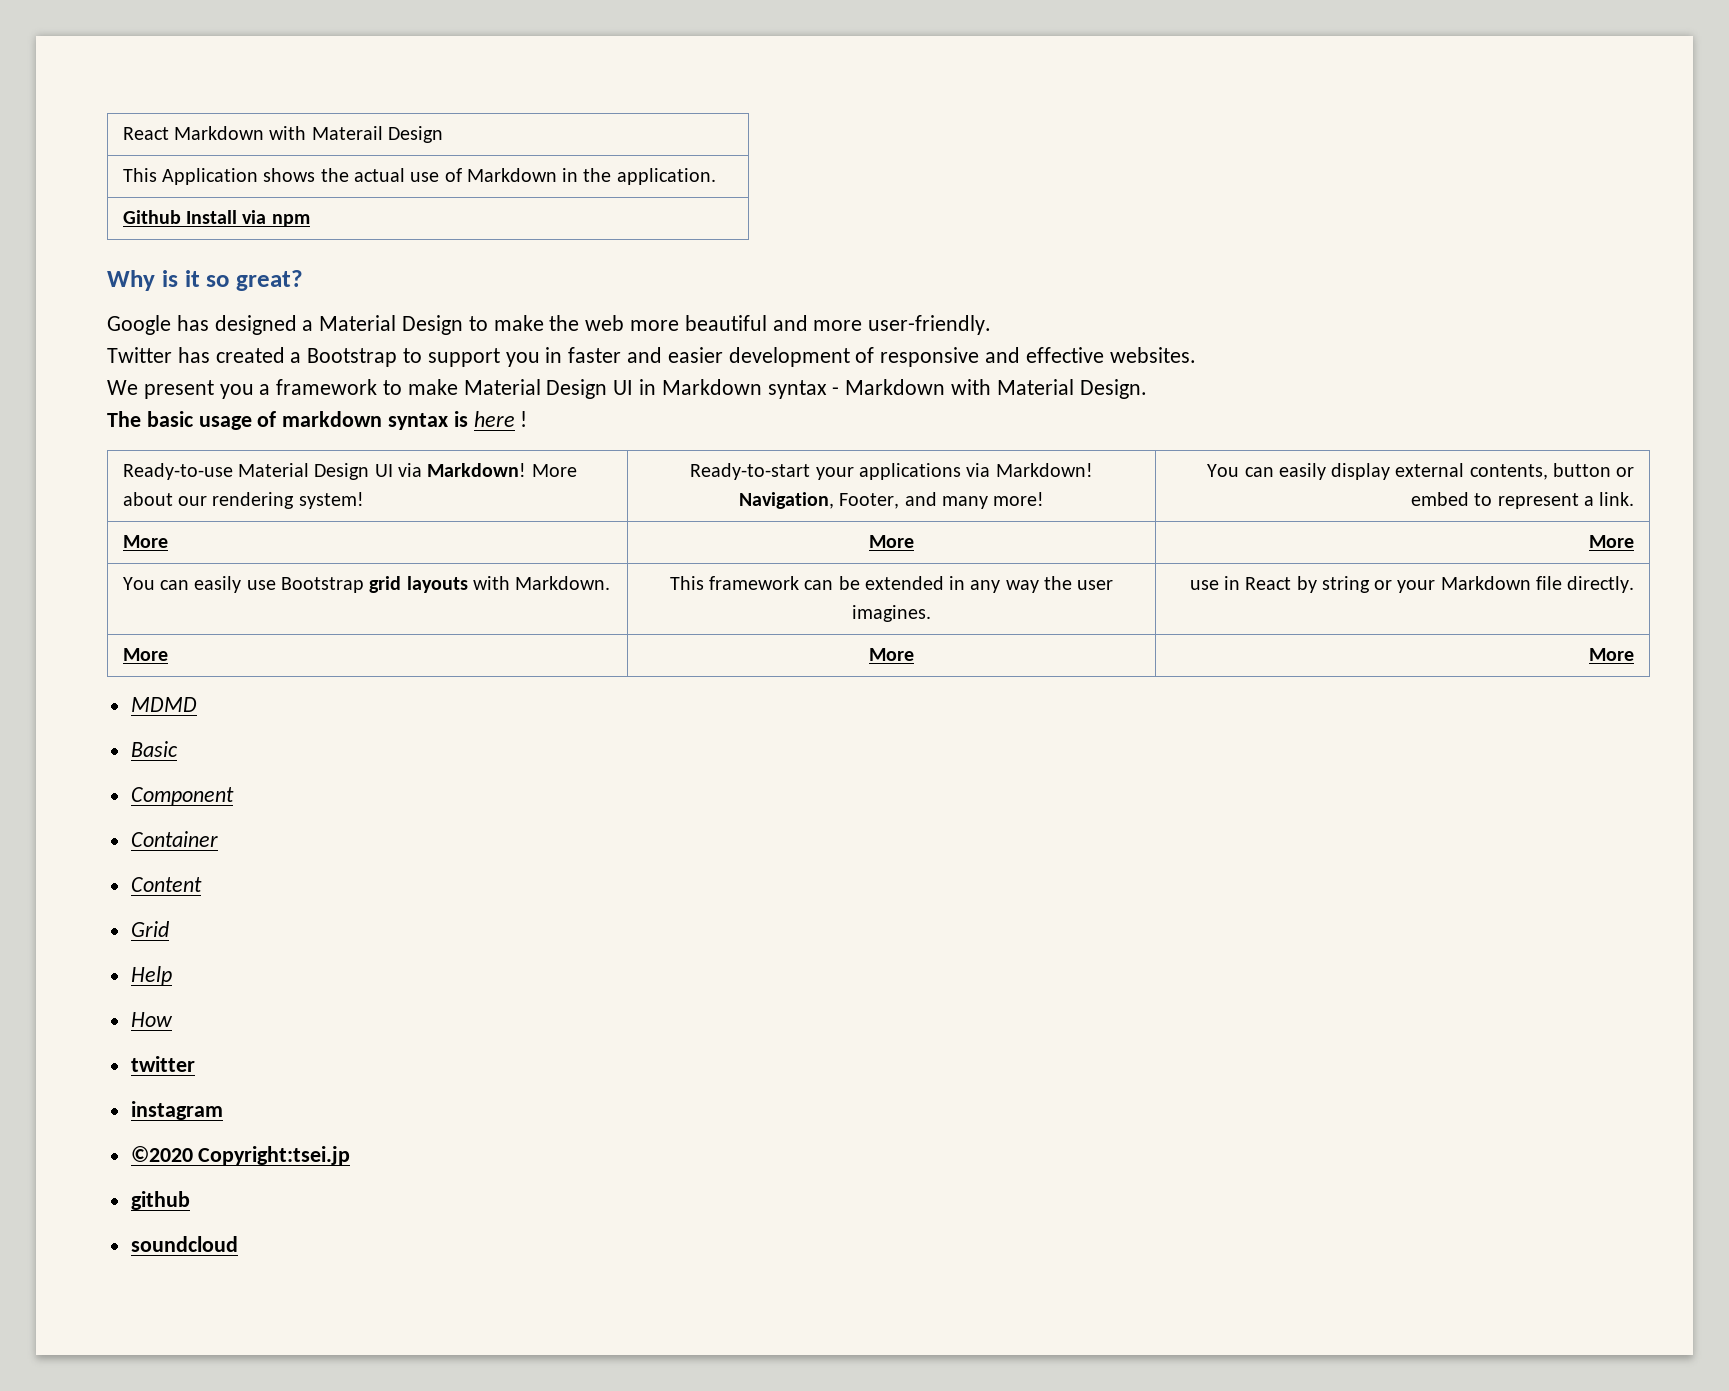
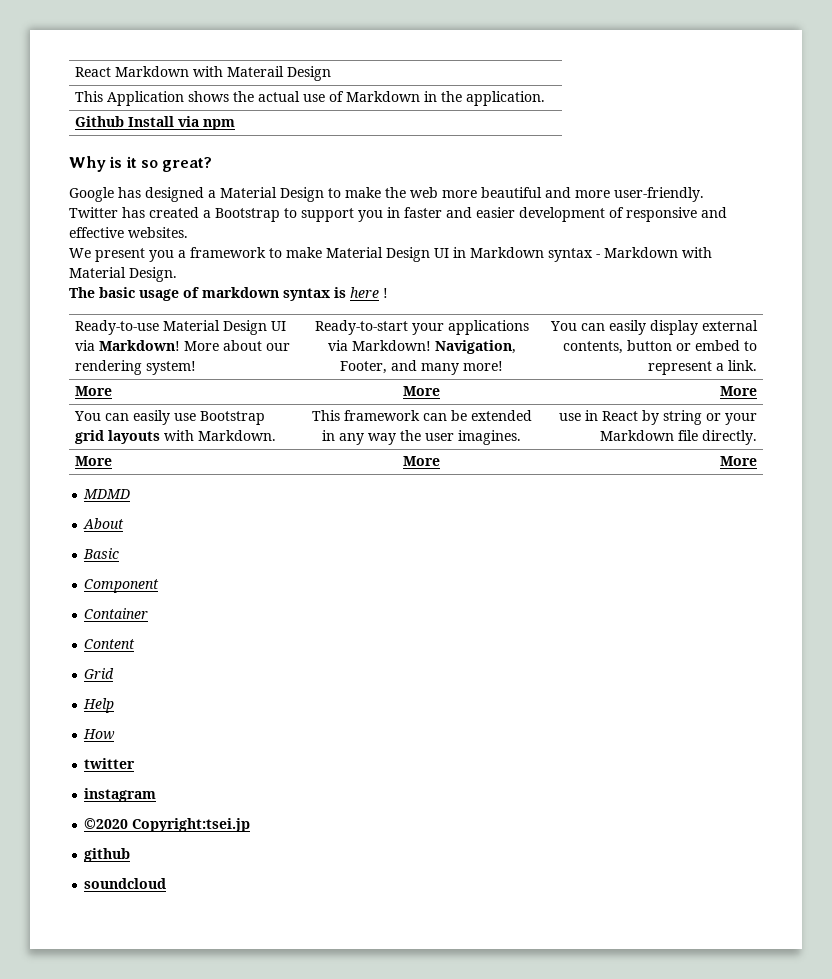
(197, 704) none -> [83,518,125,529] // About

